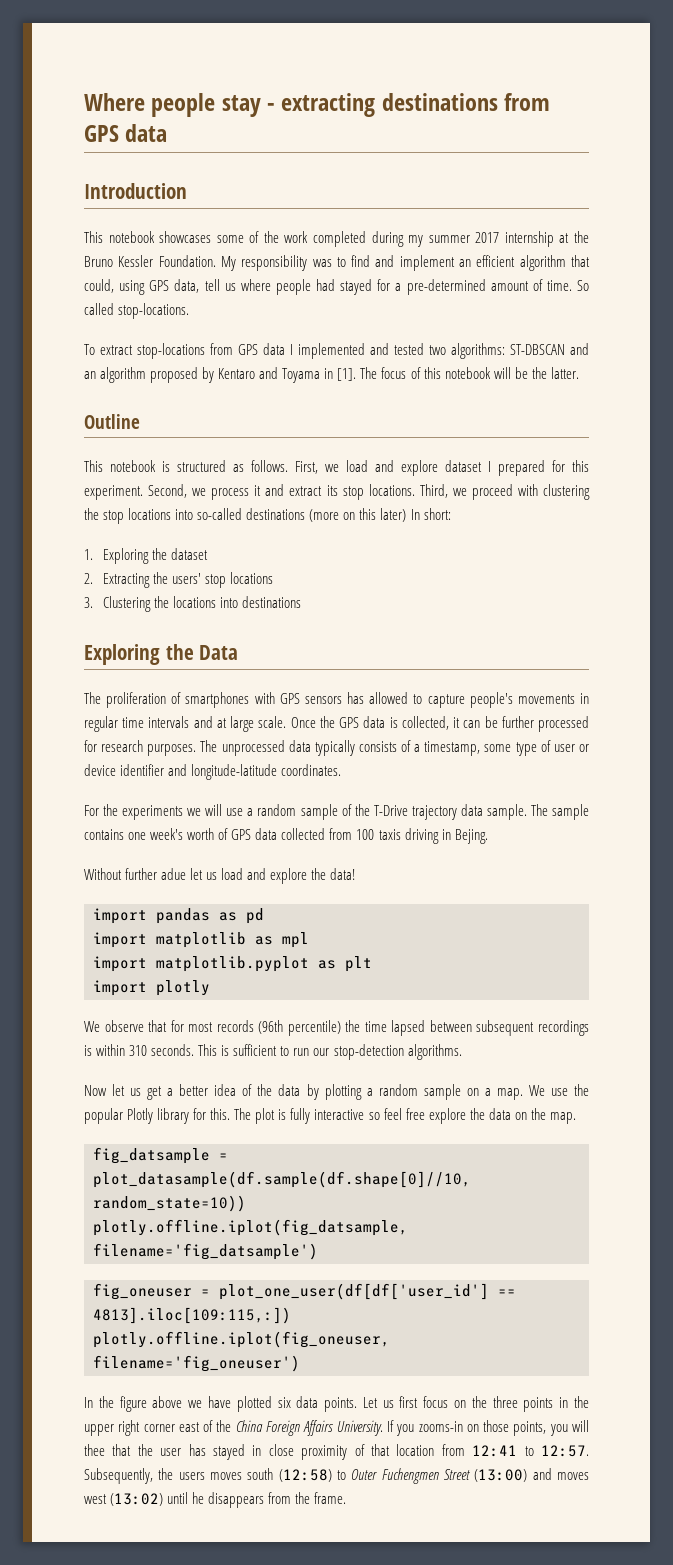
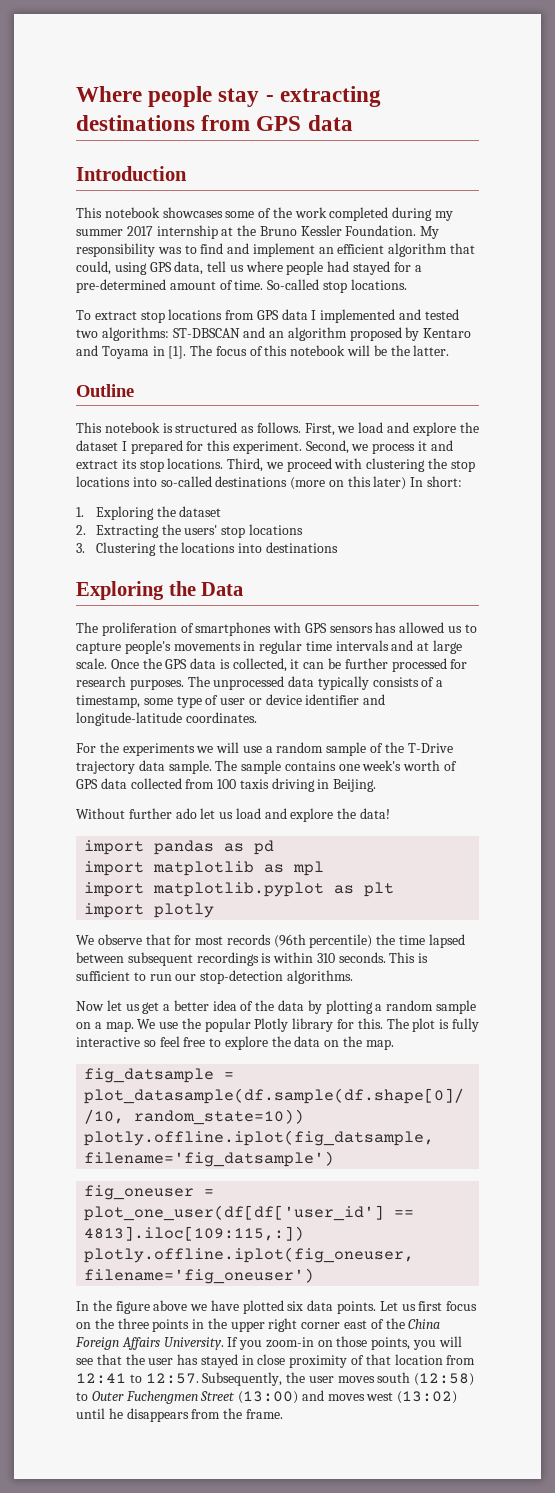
[577,280,589,291] [84,303,190,319] So called stop-locations. -> [267,279,407,293] So-called stop locations.
[136,343,205,359] stop-locations -> [140,309,223,323] stop locations
(438, 468) none -> [459,422,479,433] the
(409, 698) none -> [448,626,463,633] us
[454,829,488,844] Bejing. -> [333,779,377,792] Beijing.
[161,868,187,880] adue -> [175,808,197,819] ado
(425, 1114) none -> [209,1038,222,1047] to
[418,1421,463,1432] zooms-in -> [265,1337,314,1348] zoom-in
[84,1444,105,1456] thee -> [76,1358,93,1365] see
[178,1472,205,1480] users -> [308,1376,334,1383] user

